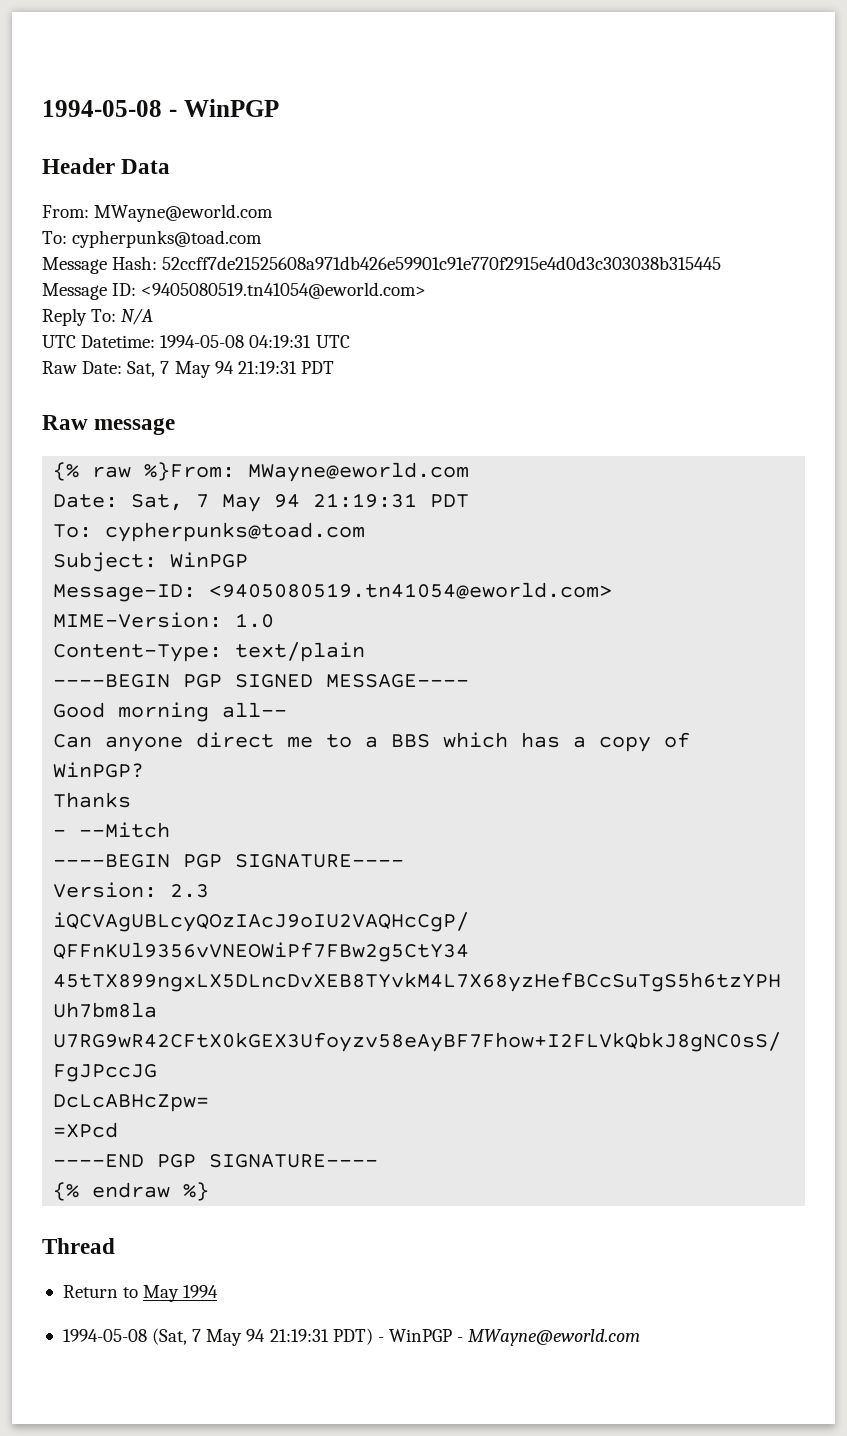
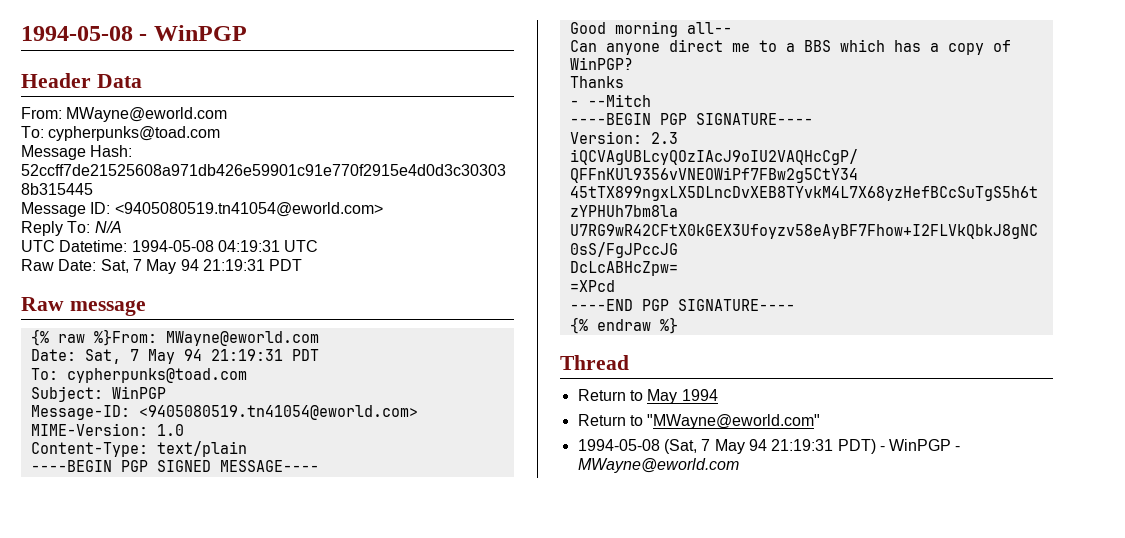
(219, 1291) none -> [577,414,821,429] // Return to "MWayne@eworld.com"

